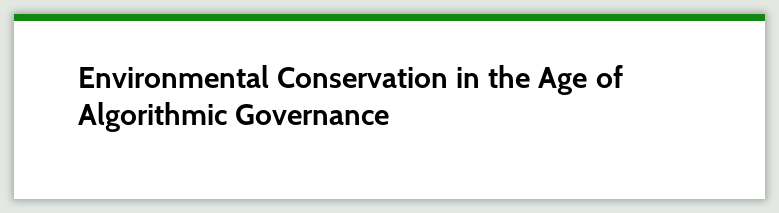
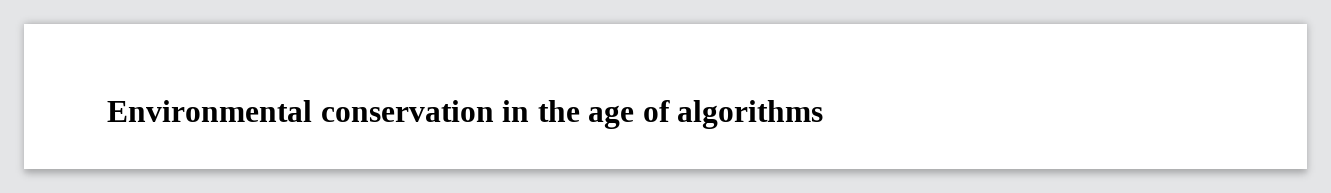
[277,67,449,88] Conservation -> [320,100,494,122] conservation
[538,65,623,95] [78,102,390,132] Age of Algorithmic Governance -> [588,100,824,129] age of algorithms

